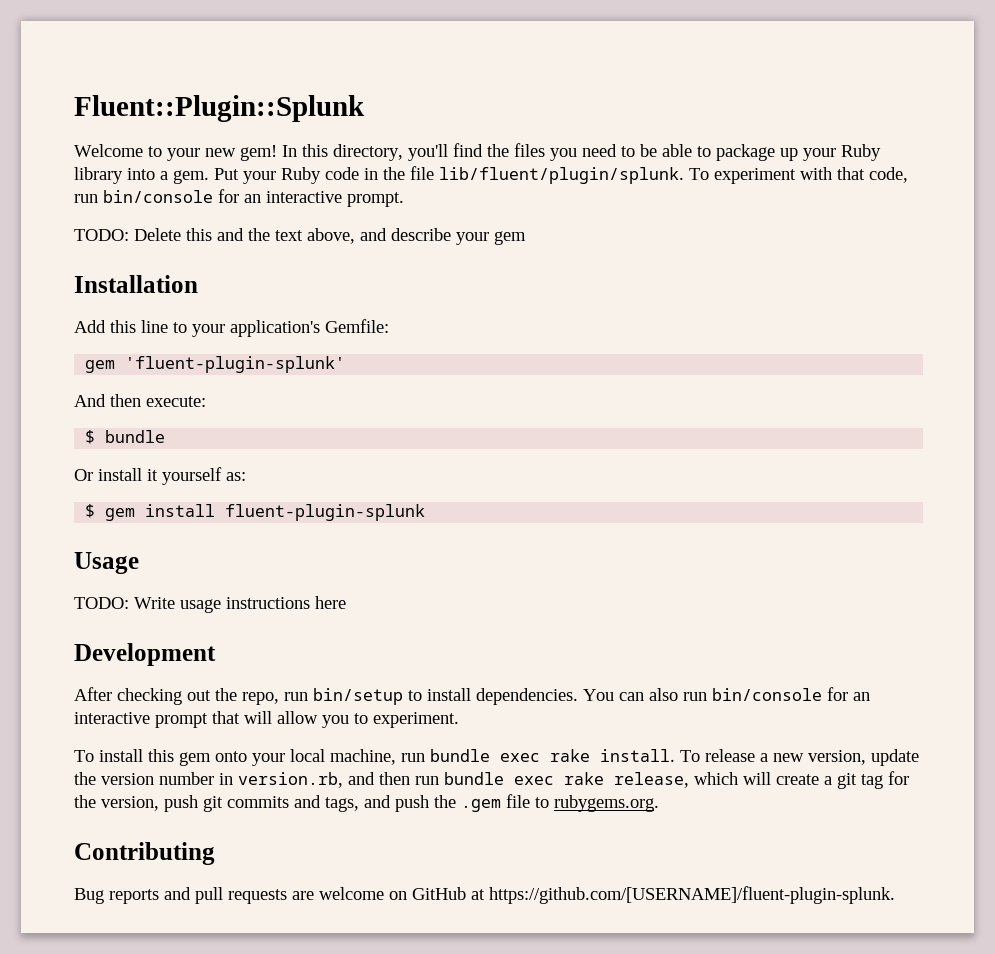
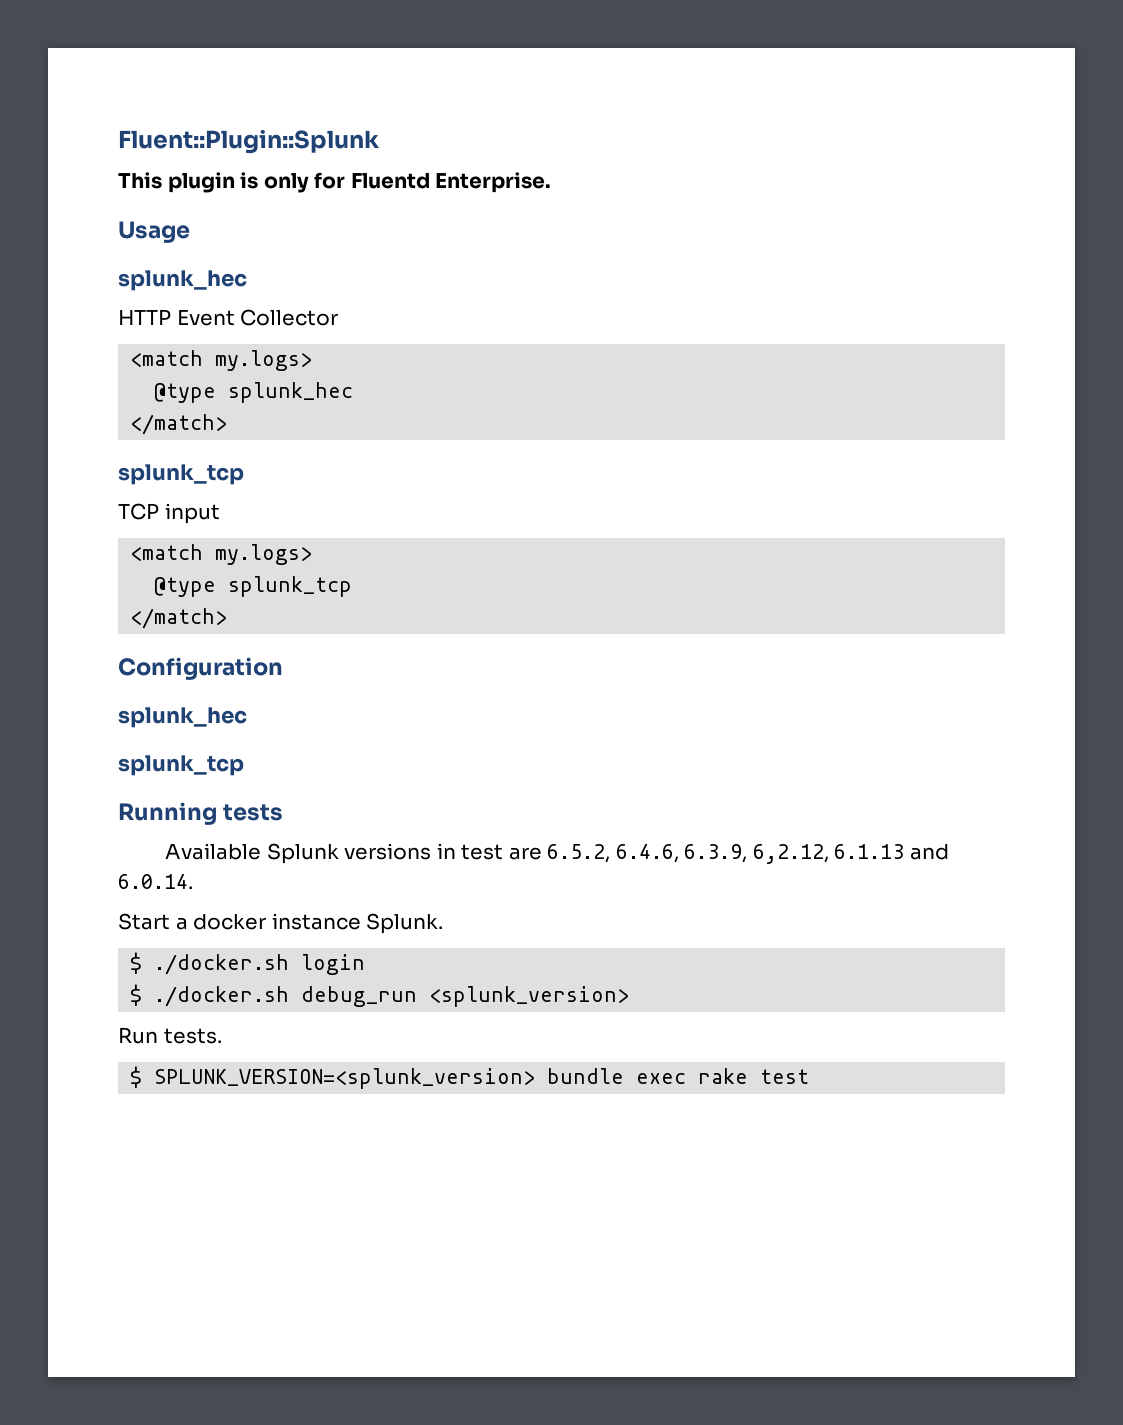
[74,143,881,161] [74,166,908,184] [74,189,404,207] [74,228,526,245] [74,275,198,293] [74,319,389,337] [85,356,346,373] [74,394,206,407] [85,430,166,444] [74,467,246,485] [85,504,426,521] [74,552,139,574] [74,596,346,613] [74,643,216,666] [74,687,870,705] [74,711,459,728] [74,749,919,766] [74,771,909,789] [74,794,659,812] [74,842,215,865] [74,886,895,904] Welcome to your new gem! In this directory, you'll find the files you need to be able to package up your Ruby library into a gem. Put your Ruby code in the file lib/fluent/plugin/splunk. To experiment with that code, run bin/console for an interactive prompt. // TODO: Delete this and the text above, and describe your gem // Installation // Add this line to your application's Gemfile: // gem 'fluent-plugin-splunk' // And then execute: // $ bundle // Or install it yourself as: // $ gem install fluent-plugin-splunk // Usage // TODO: Write usage instructions here // Development // After checking out the repo, run bin/setup to install dependencies. You can also run bin/console for an interactive prompt that will allow you to experiment. // To install this gem onto your local machine, run bundle exec rake install. To release a new version, update the version number in version.rb, and then run bundle exec rake release, which will create a git tag for the version, push git commits and tags, and push the .gem file to rubygems.org. // Contributing // Bug reports and pull requests are welcome on GitHub at https://github.com/[USERNAME]/fluent-plugin-splunk. -> [118,172,552,193] [118,221,190,243] [118,270,247,291] [118,309,339,326] [130,350,313,371] [154,382,354,403] [130,414,228,435] [118,464,244,485] [118,503,220,524] [130,544,313,565] [154,576,353,597] [130,608,228,629] [118,657,283,680] [118,707,247,728] [118,755,244,776] [118,802,284,825] [165,843,949,864] [118,874,193,889] [118,913,444,934] [130,952,366,975] [130,984,630,1007] [118,1027,222,1044] [130,1066,810,1089] This plugin is only for Fluentd Enterprise. // Usage // splunk_hec // HTTP Event Collector // <match my.logs> // @type splunk_hec // </match> // splunk_tcp // TCP input // <match my.logs> // @type splunk_tcp // </match> // Configuration // splunk_hec // splunk_tcp // Running tests // Available Splunk versions in test are 6.5.2, 6.4.6, 6.3.9, 6,2.12, 6.1.13 and 6.0.14. // Start a docker instance Splunk. // $ ./docker.sh login // $ ./docker.sh debug_run <splunk_version> // Run tests. // $ SPLUNK_VERSION=<splunk_version> bundle exec rake test

